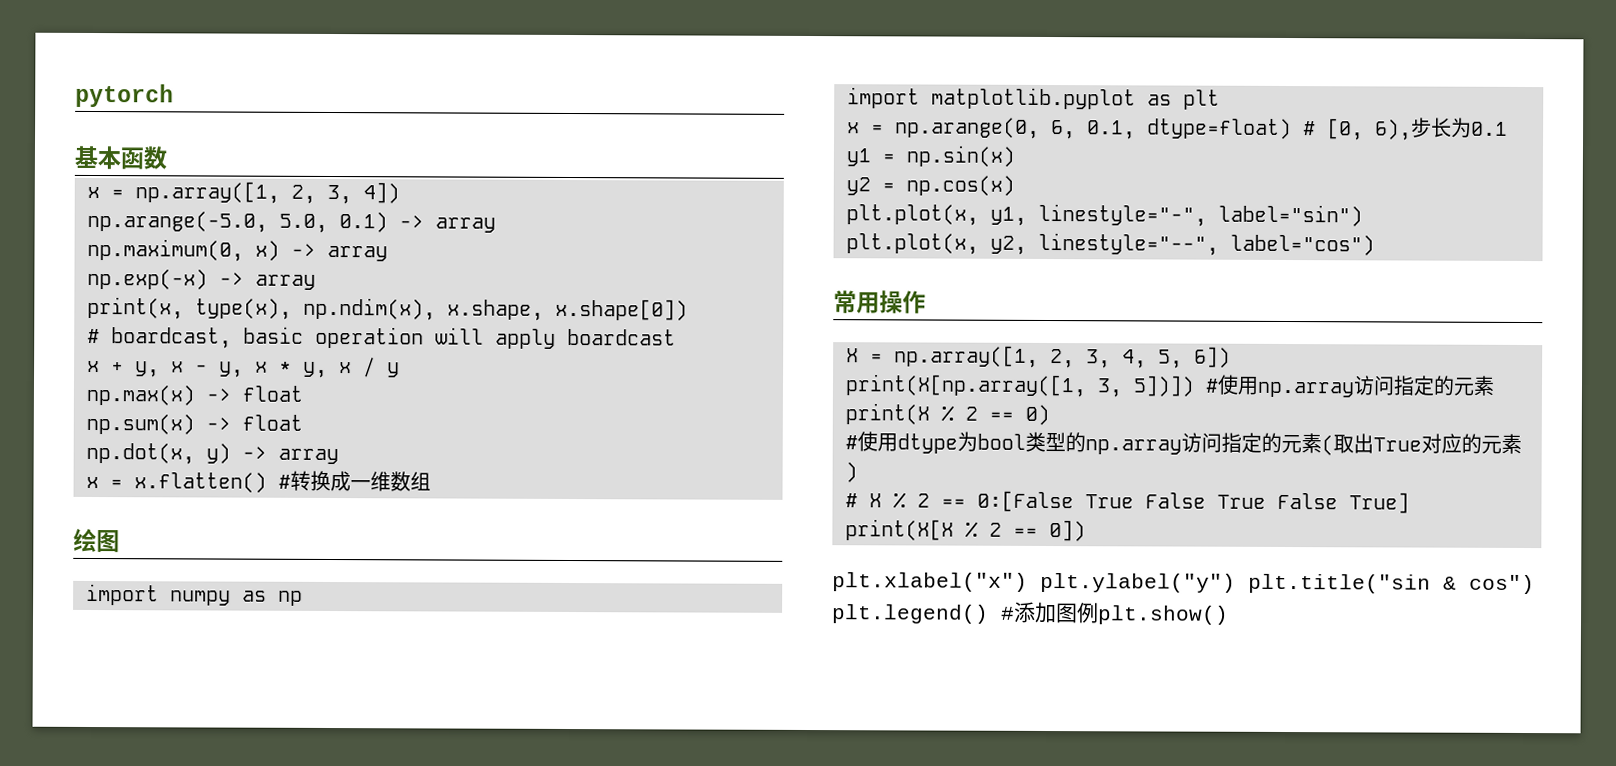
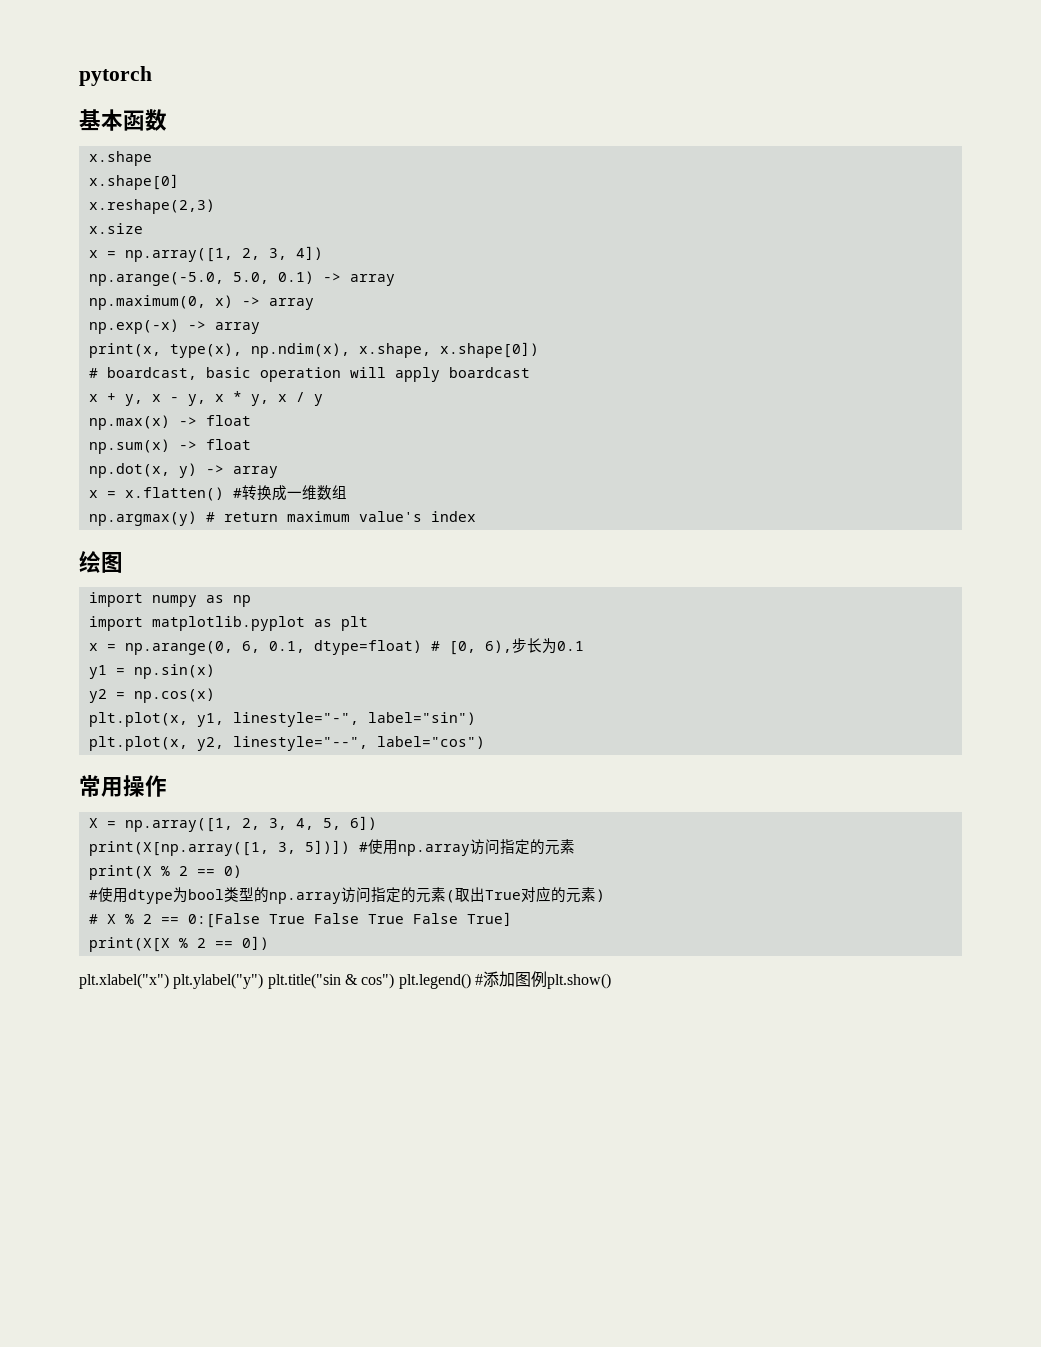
(167, 158) none -> [88,151,152,166] [88,174,179,190] [88,199,215,214] [88,223,143,234] // x.shape // x.shape[0] // x.reshape(2,3) // x.size
(431, 481) none -> [88,511,476,526] // np.argmax(y) # return maximum value's index

